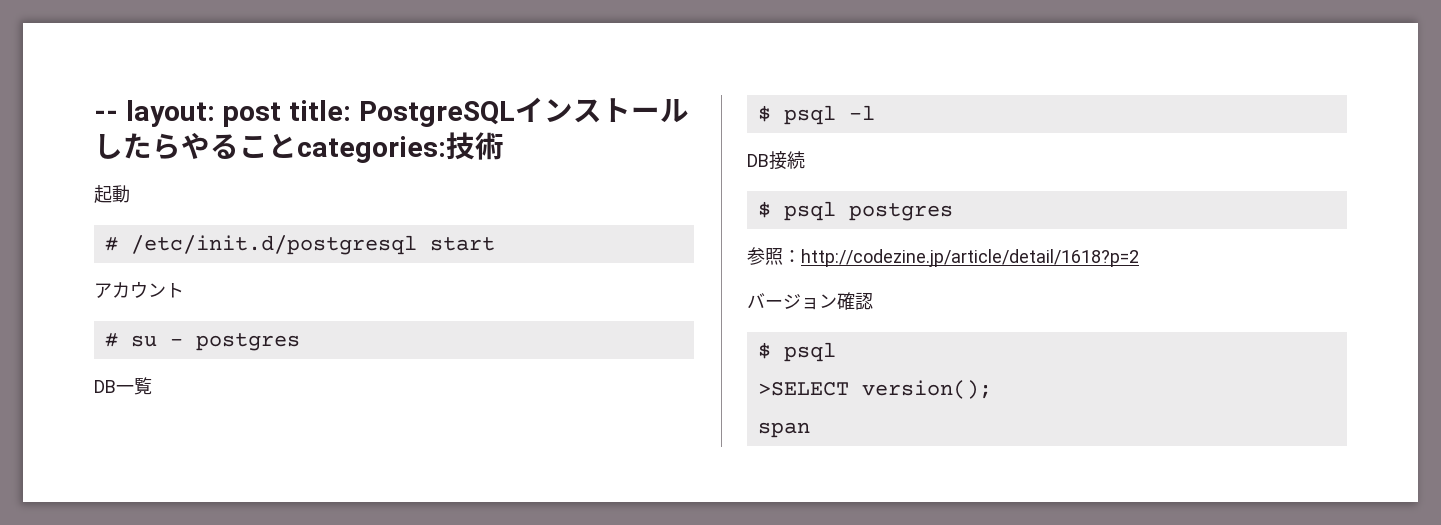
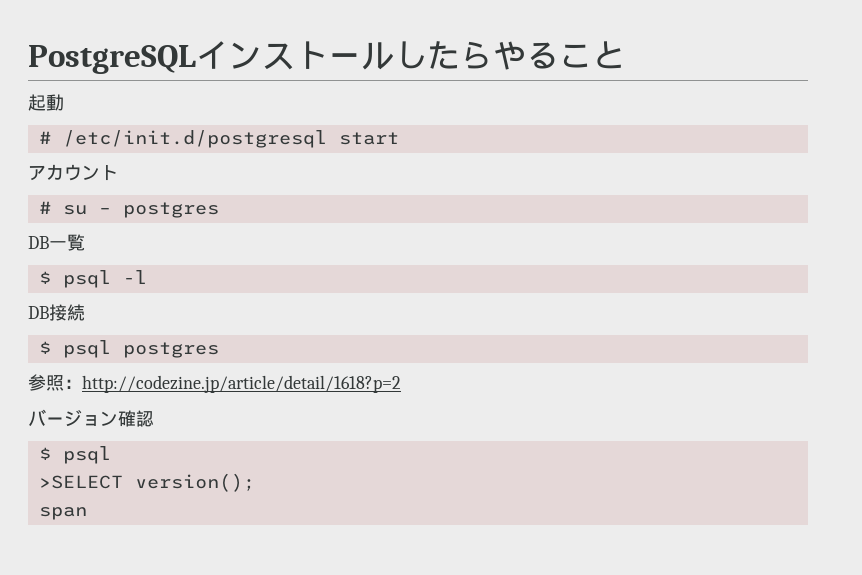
[94,100,352,127] -- layout: post title: -> (28, 59) none
[297,132,504,163] categories:技術 -> (625, 55) none

